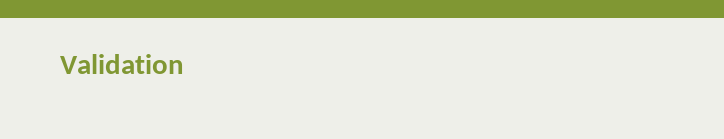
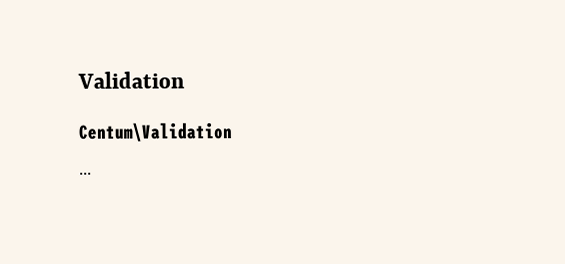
(184, 64) none -> [78,122,233,142] [79,172,92,175] // Centum\Validation // ...

